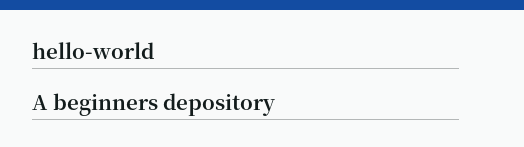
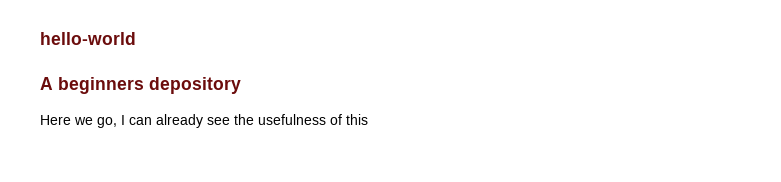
(276, 104) none -> [40,114,368,128] // Here we go, I can already see the usefulness of this

